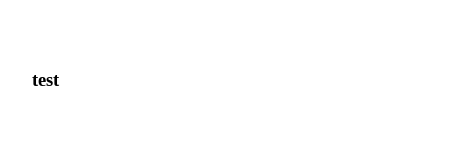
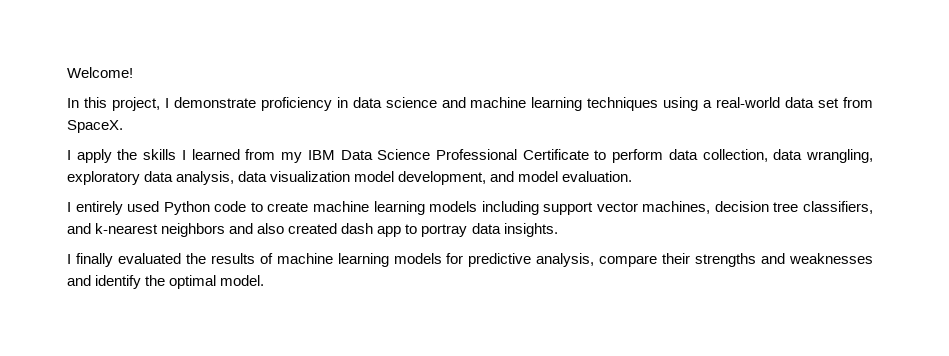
[32,75,60,86] test -> [67,67,133,78] [67,97,874,111] [67,120,123,133] [67,149,873,163] [67,171,633,185] [67,201,873,215] [67,223,558,237] [67,253,873,267] [67,275,265,289] Welcome! // In this project, I demonstrate proficiency in data science and machine learning techniques using a real-world data set from SpaceX. // I apply the skills I learned from my IBM Data Science Professional Certificate to perform data collection, data wrangling, exploratory data analysis, data visualization model development, and model evaluation. // I entirely used Python code to create machine learning models including support vector machines, decision tree classifiers, and k-nearest neighbors and also created dash app to portray data insights. // I finally evaluated the results of machine learning models for predictive analysis, compare their strengths and weaknesses and identify the optimal model.

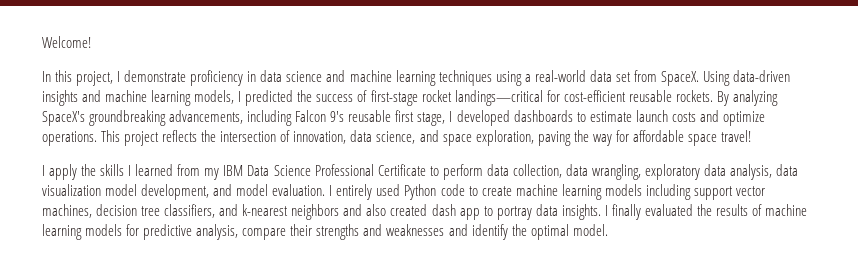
(123, 126) none -> [702,70,791,86] [42,90,778,106] [42,110,765,126] [42,130,751,146] Using data-driven insights and machine learning models, I predicted the success of first-stage rocket landings—critical for cost-efficient reusable rockets. By analyzing SpaceX's groundbreaking advancements, including Falcon 9's reusable first stage, I developed dashboards to estimate launch costs and optimize operations. This project reflects the intersection of innovation, data science, and space exploration, paving the way for affordable space travel!
(633, 176) // -> (326, 190) none
(558, 230) // -> (601, 212) none

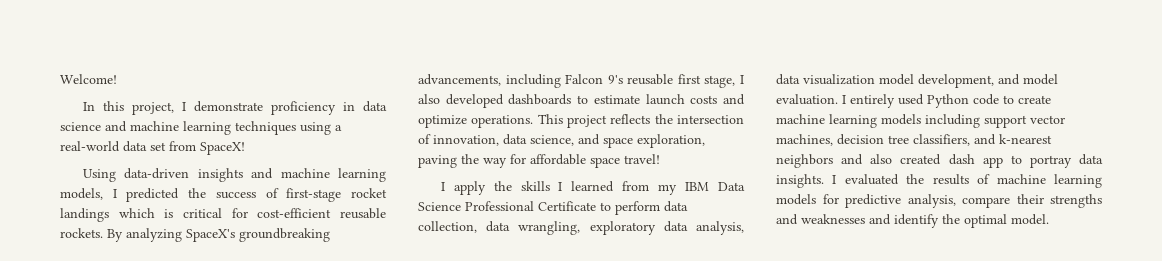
[660,71,699,86] SpaceX. -> [200,142,245,155] SpaceX! //
[454,90,543,106] landings—critical -> [60,208,222,222] landings which is critical
(453, 116) none -> [418,94,440,104] also
[611,204,641,220] finally -> (837, 179) none

